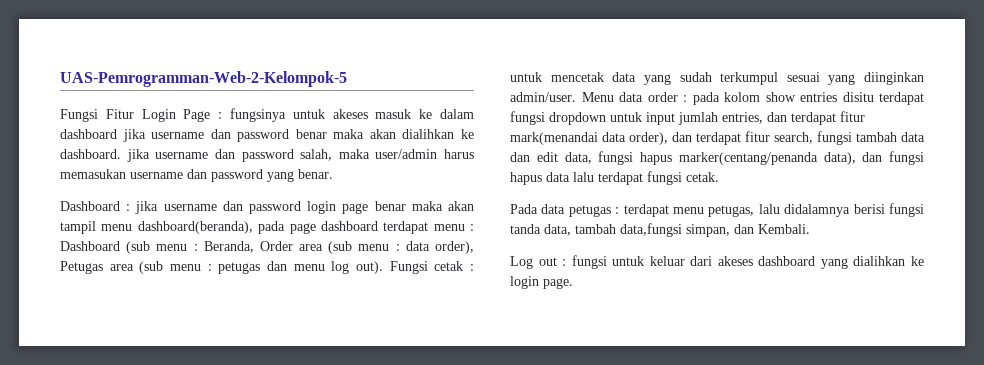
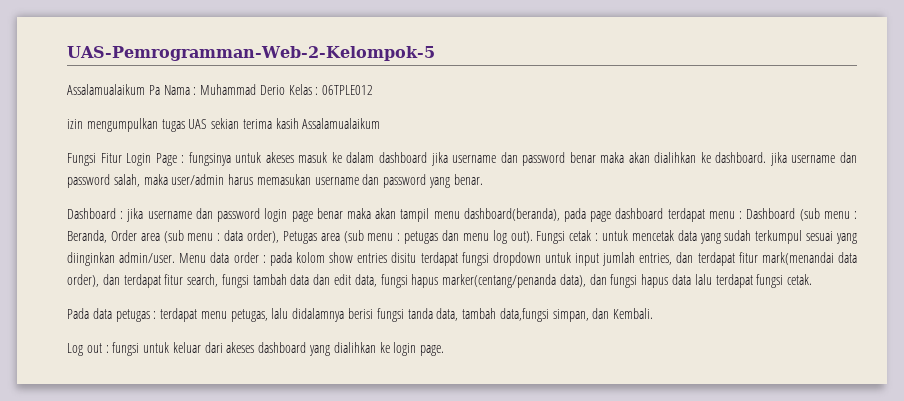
(347, 79) none -> [67,84,374,95] [67,118,381,132] // Assalamualaikum Pa Nama : Muhammad Derio Kelas : 06TPLE012 // izin mengumpulkan tugas UAS sekian terima kasih Assalamualaikum

